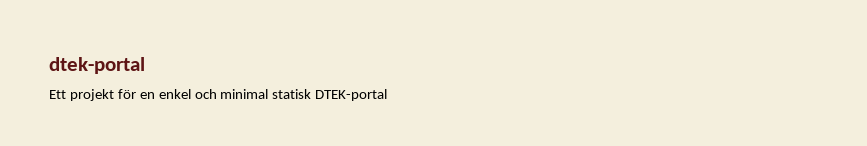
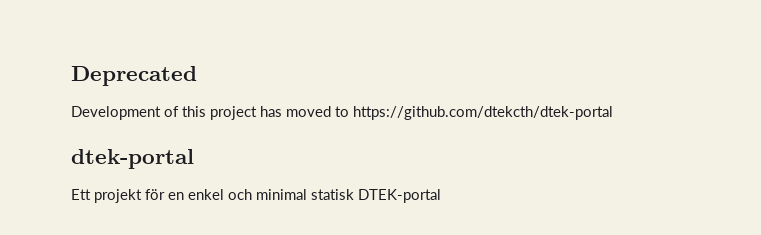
(49, 65) none -> [71,66,197,86] [71,106,613,120] Deprecated // Development of this project has moved to https://github.com/dtekcth/dtek-portal //

